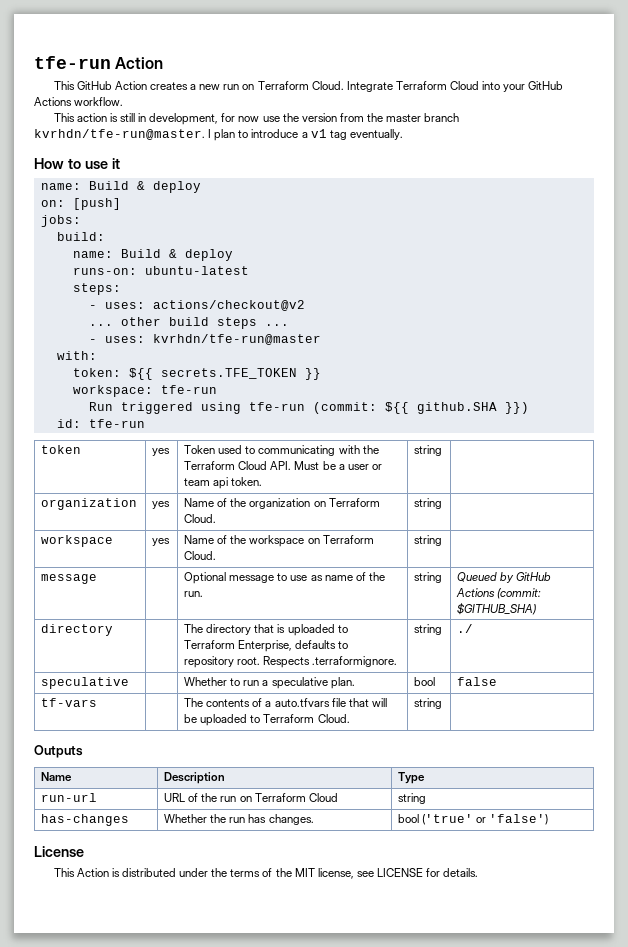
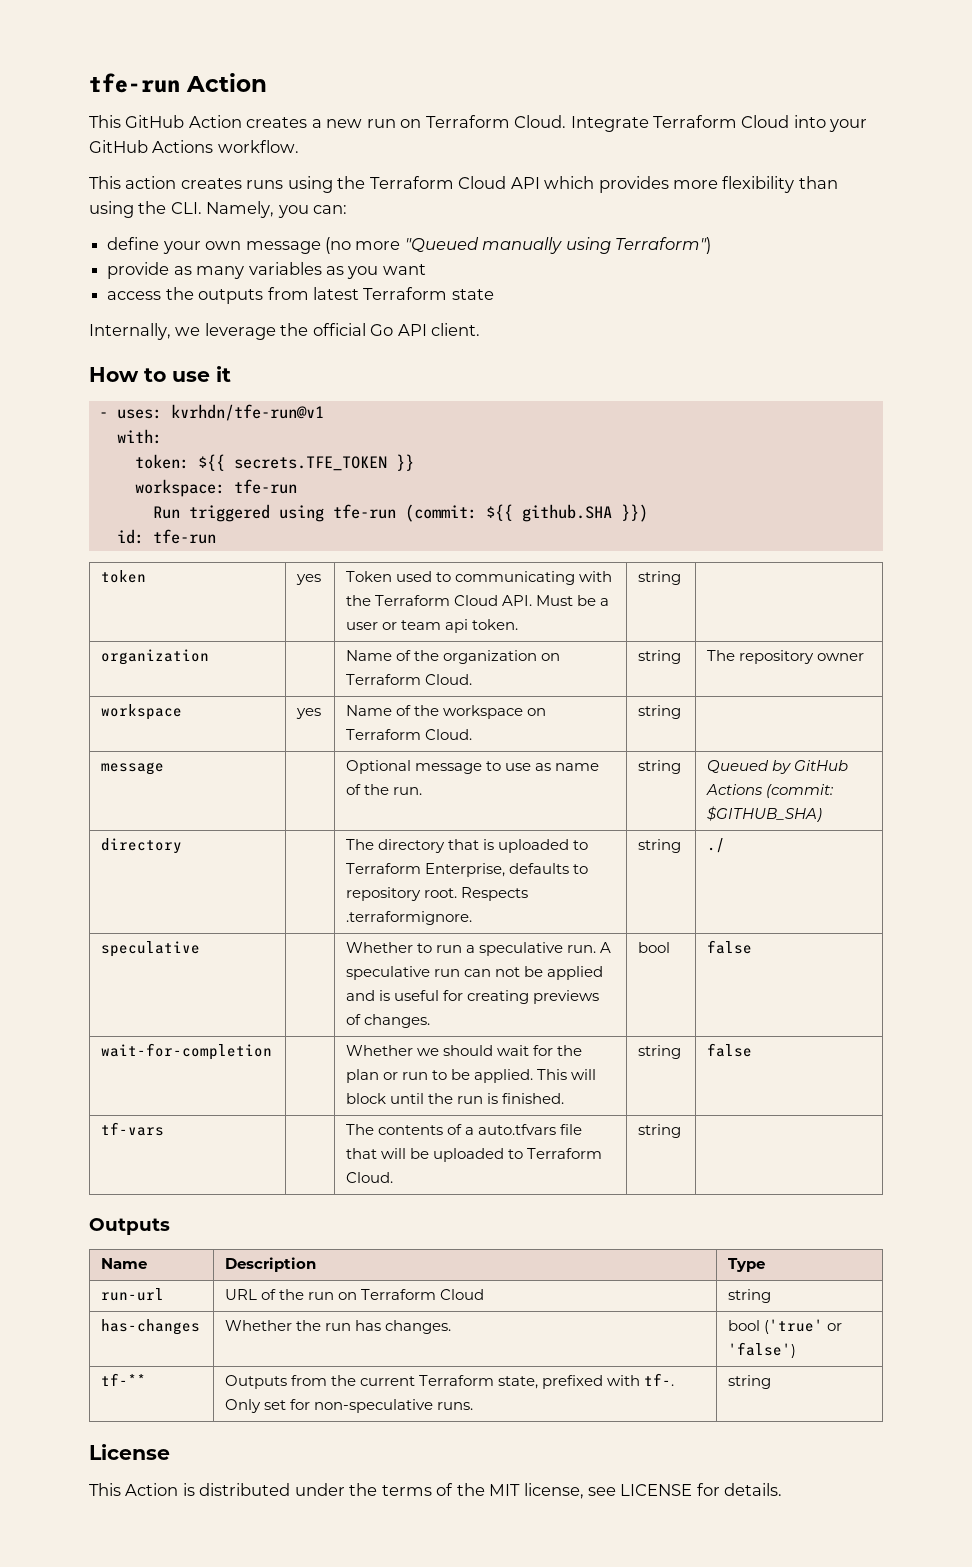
[109,113,460,125] [34,129,403,141] [34,158,120,169] [40,181,201,193] [40,198,121,210] [40,215,81,227] [56,232,105,241] [72,249,233,261] [72,266,249,275] [72,283,121,295] [88,300,305,311] [88,317,289,329] [88,334,321,345] is still in development, for now use the version from the master branch kvrhdn/tfe-run@master. I plan to introduce a v1 tag eventually. // How to use it // name: Build & deploy // on: [push] // jobs: // build: // name: Build & deploy // runs-on: ubuntu-latest // steps: // - uses: actions/checkout@v2 // ... other build steps ... // - uses: kvrhdn/tfe-run@master -> [180,176,838,193] [89,201,348,218] [107,237,712,254] [107,262,426,279] [107,287,494,304] [89,323,481,340] [89,366,231,382] [98,404,324,421] creates runs using the Terraform Cloud API which provides more flexibility than using the CLI. Namely, you can: // define your own message (no more "Queued manually using Terraform") // provide as many variables as you want // access the outputs from latest Terraform state // Internally, we leverage the official Go API client. // How to use it // - uses: kvrhdn/tfe-run@v1
[152,501,171,509] yes -> (210, 657) none
(443, 503) none -> [707,650,865,664] The repository owner
[330,677,355,689] [414,677,436,686] plan. | bool -> [567,942,612,953] [346,966,604,980] [346,990,600,1004] [346,1014,431,1028] [638,942,671,953] [707,940,753,954] [101,1043,273,1060] [346,1045,583,1056] [346,1069,597,1083] [346,1093,565,1104] [638,1045,682,1059] run. A speculative run can not be applied and is useful for creating previews of changes. | bool | false // wait-for-completion | | Whether we should wait for the plan or run to be applied. This will block until the run is finished. | string
(549, 819) none -> [101,1373,147,1386] [225,1373,675,1389] [225,1399,474,1413] [728,1375,772,1389] // tf-** | Outputs from the current Terraform state, prefixed with tf-. Only set for non-speculative runs. | string

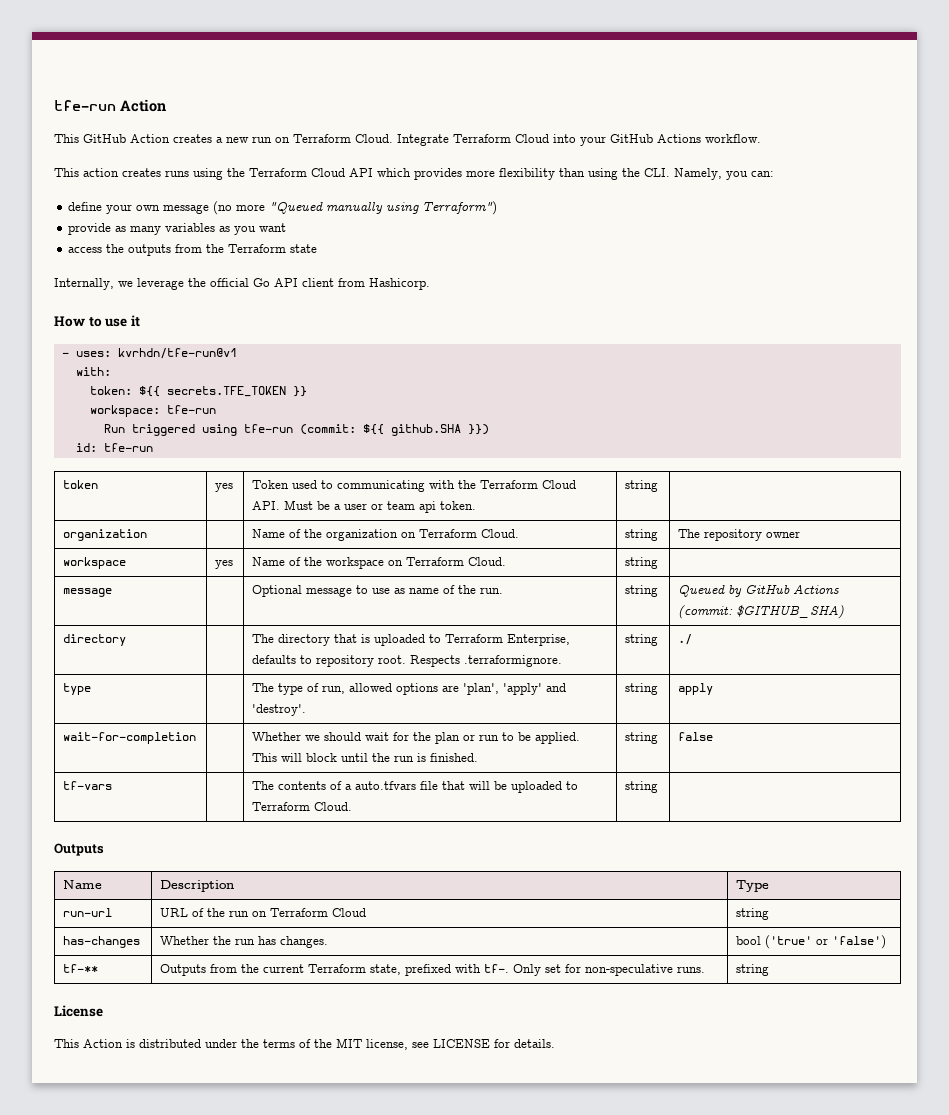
[312,287,359,300] latest -> [206,244,225,253] the
[431,323,481,336] client. -> [302,278,430,290] client from Hashicorp.
[101,941,201,957] [346,942,612,956] [346,966,604,980] [346,990,600,1004] [346,1014,431,1028] [638,942,671,953] [707,940,753,954] speculative | | Whether to run a speculative run. A speculative run can not be applied and is useful for creating previews of changes. | bool | false -> [63,683,92,695] [252,683,567,695] [252,704,307,716] [625,683,659,695] [678,683,714,695] type | | The type of run, allowed options are 'plan', 'apply' and 'destroy'. | string | apply

